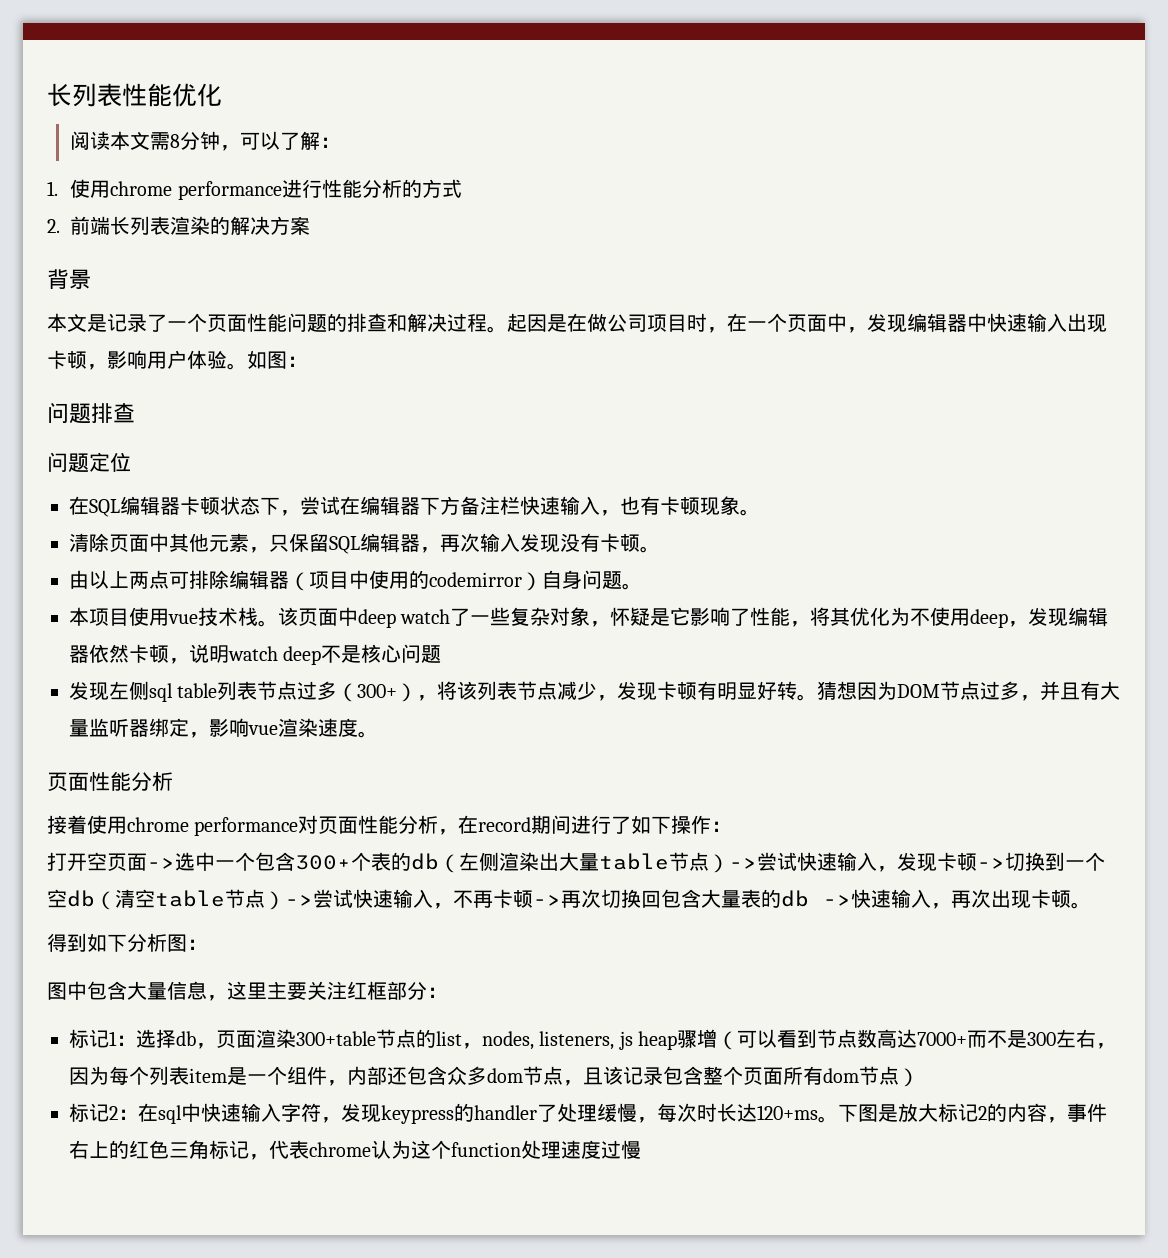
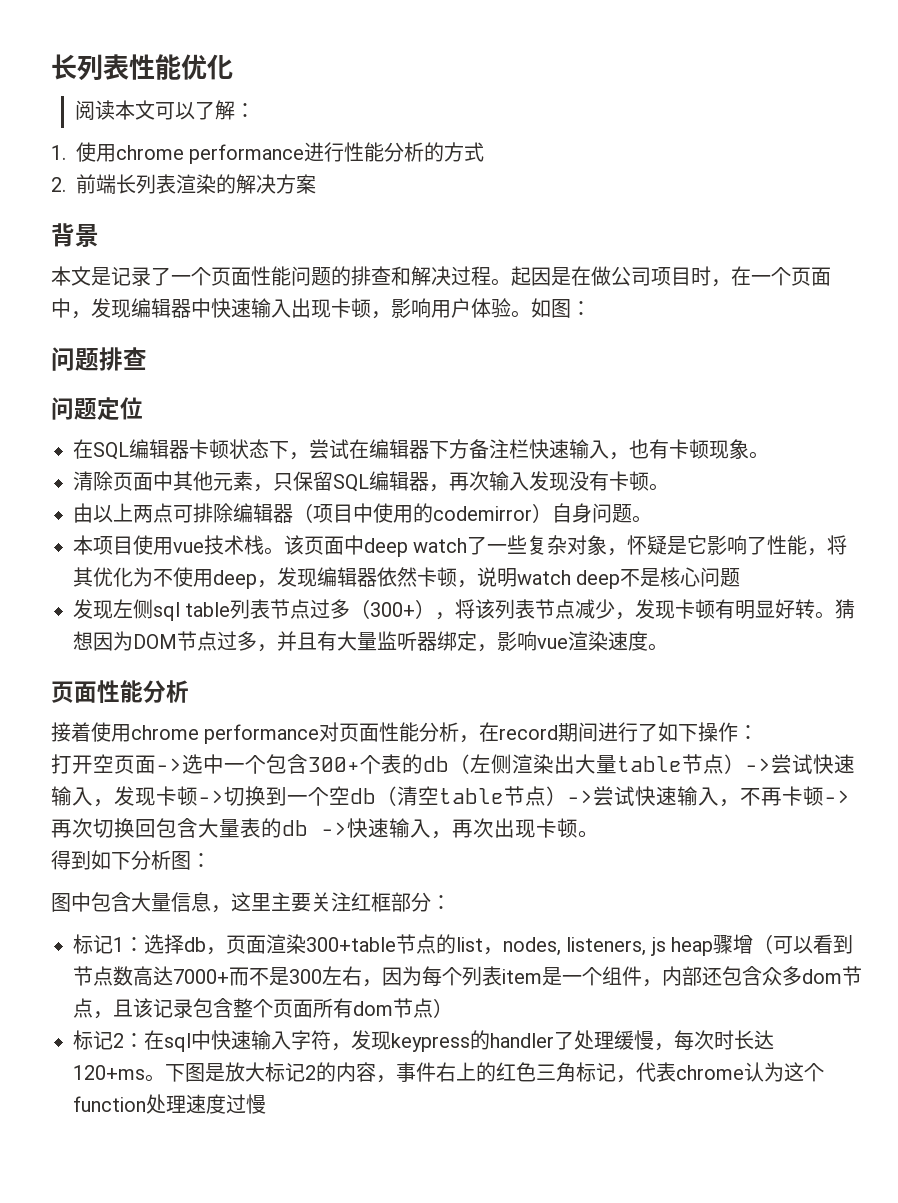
[150,131,241,151] 需8分钟， -> (156, 110) none

